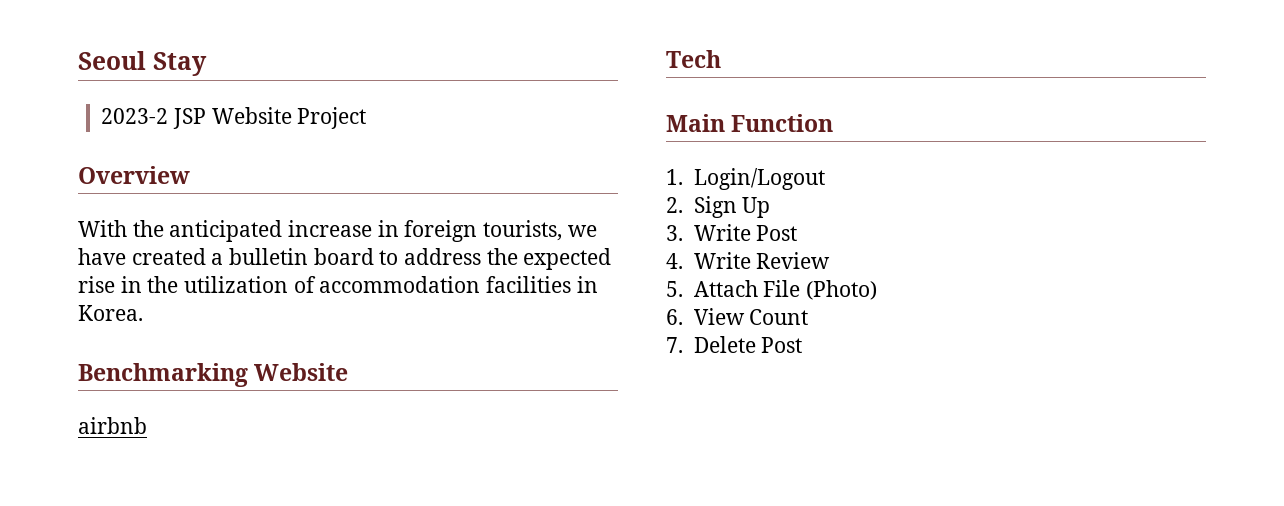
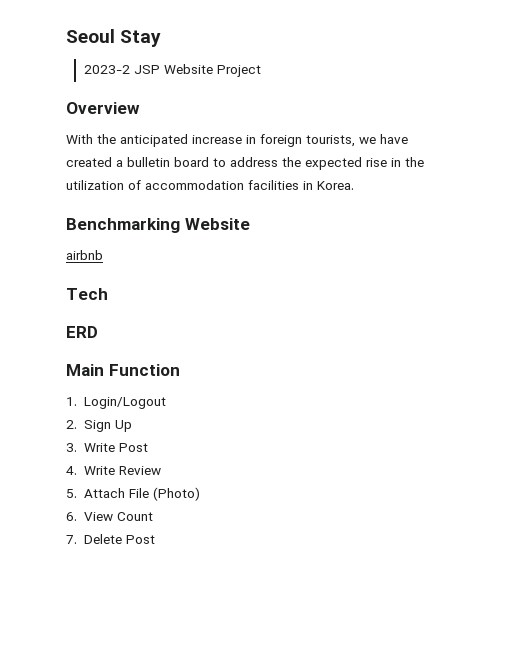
(721, 59) none -> [66,326,98,338] // ERD

